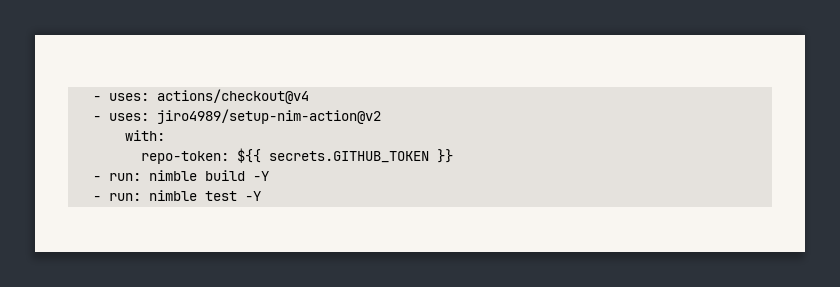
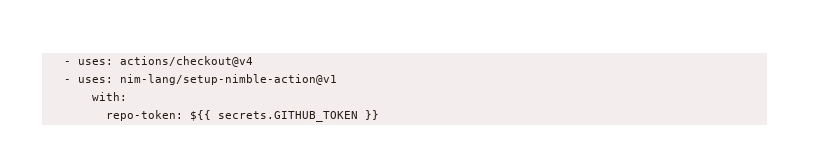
[156,109,381,124] jiro4989/setup-nim-action@v2 -> [119,74,337,85] nim-lang/setup-nimble-action@v1
[92,170,269,181] [92,190,261,201] // - run: nimble build -Y // - run: nimble test -Y -> (379, 115) none

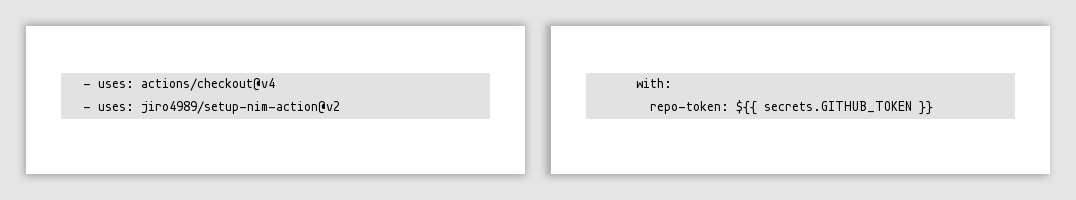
[119,74,337,85] nim-lang/setup-nimble-action@v1 -> [141,101,341,114] jiro4989/setup-nim-action@v2

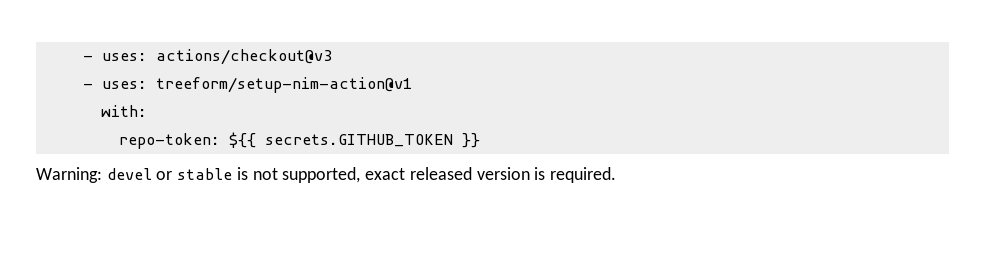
[83,78,276,91] [83,101,341,114] - uses: actions/checkout@v4 // - uses: jiro4989/setup-nim-action@v2 -> [82,49,332,65] [82,77,412,93] - uses: actions/checkout@v3 // - uses: treeform/setup-nim-action@v1
(934, 108) none -> [36,167,616,183] // Warning: devel or stable is not supported, exact released version is required.

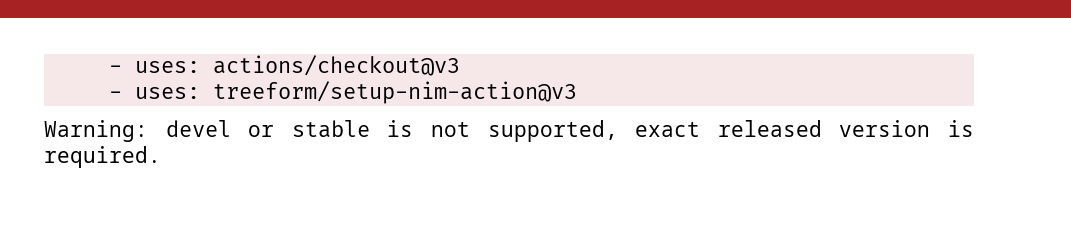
[155,77,412,93] [100,105,147,117] [118,132,480,149] treeform/setup-nim-action@v1 // with: // repo-token: ${{ secrets.GITHUB_TOKEN }} -> [212,81,577,104] treeform/setup-nim-action@v3

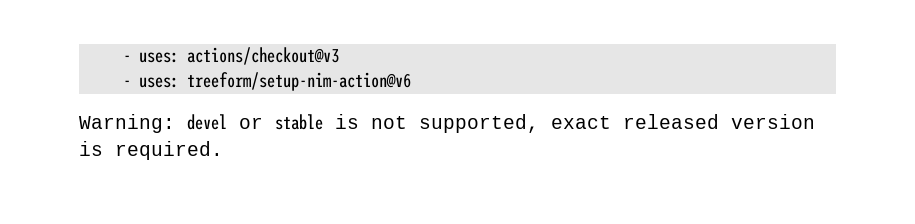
[212,81,577,104] treeform/setup-nim-action@v3 -> [186,72,411,91] treeform/setup-nim-action@v6

